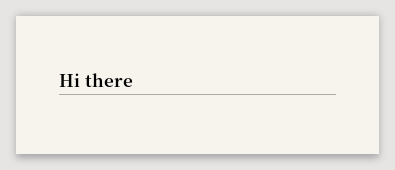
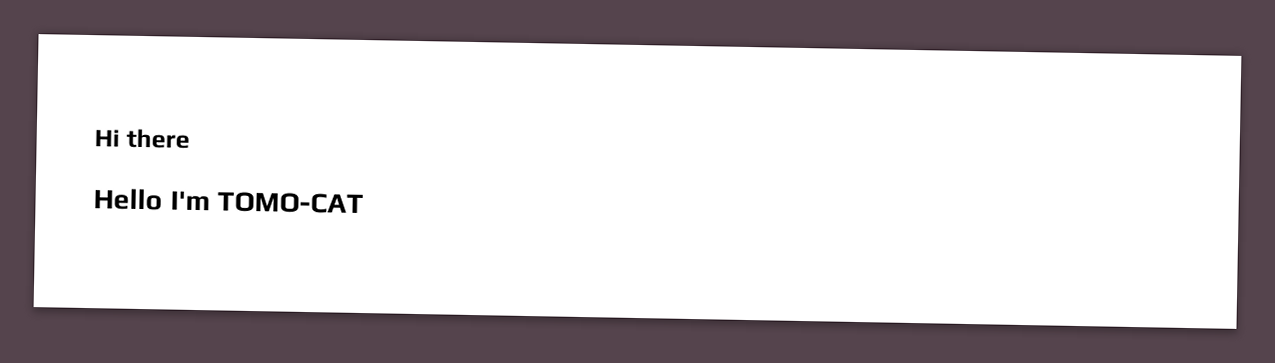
(133, 80) none -> [93,188,365,215] // Hello I'm TOMO-CAT

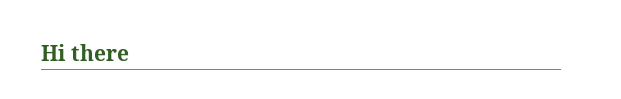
[93,188,365,215] // Hello I'm TOMO-CAT -> (129, 52) none

